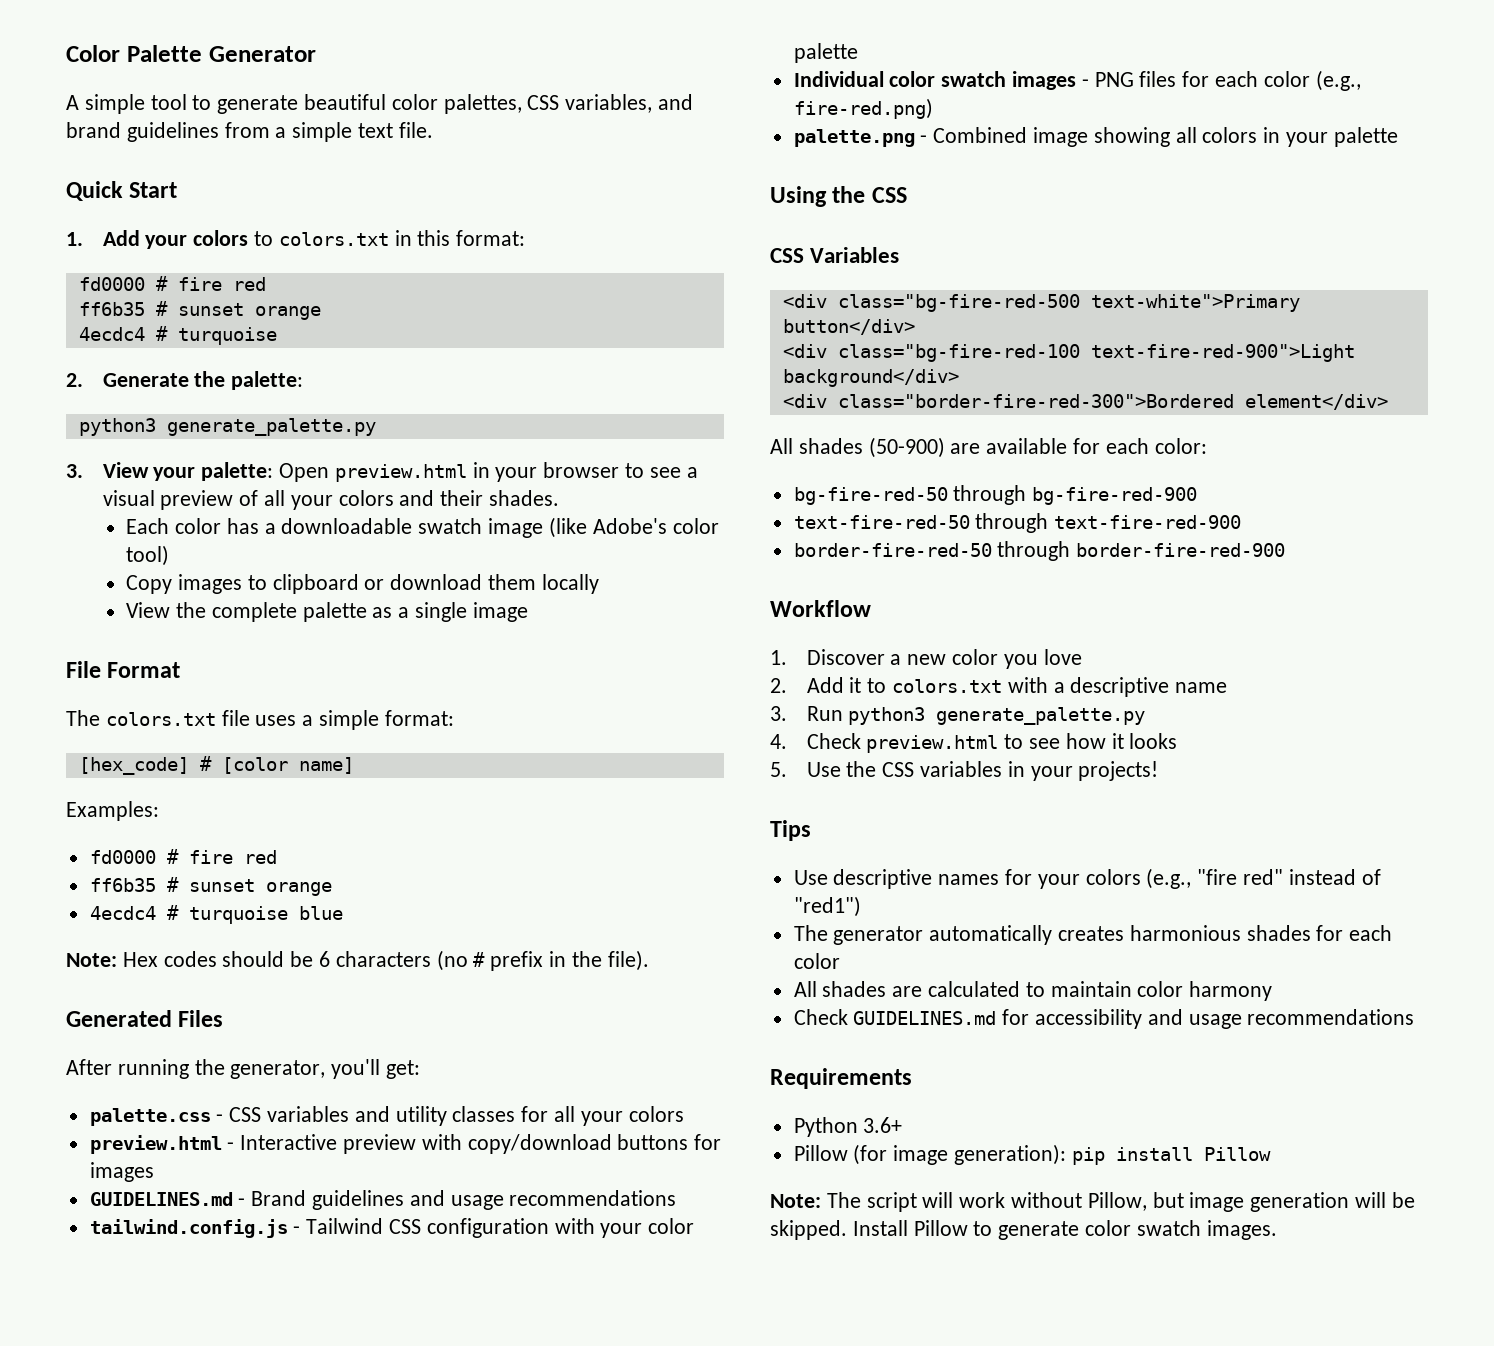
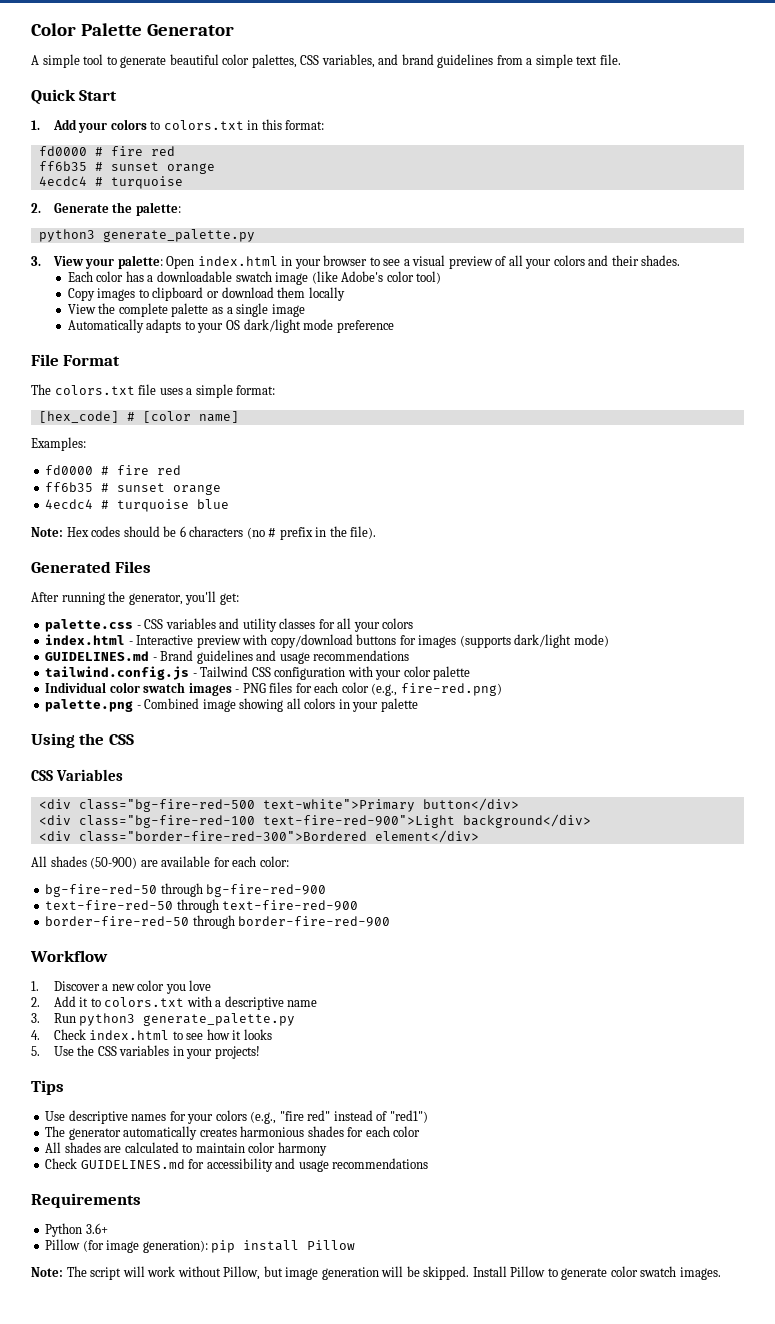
[334,464,467,482] preview.html -> [197,256,278,266] index.html
(528, 612) none -> [67,319,394,333] // Automatically adapts to your OS dark/light mode preference
[89,1135,222,1154] preview.html -> [45,634,126,645] index.html
(154, 1172) none -> [459,634,609,648] (supports dark/light mode)
[866,735,999,753] preview.html -> [89,1030,170,1040] index.html

